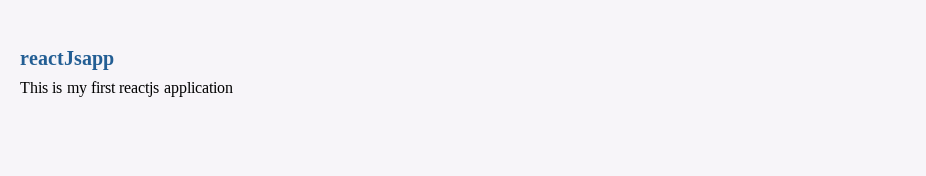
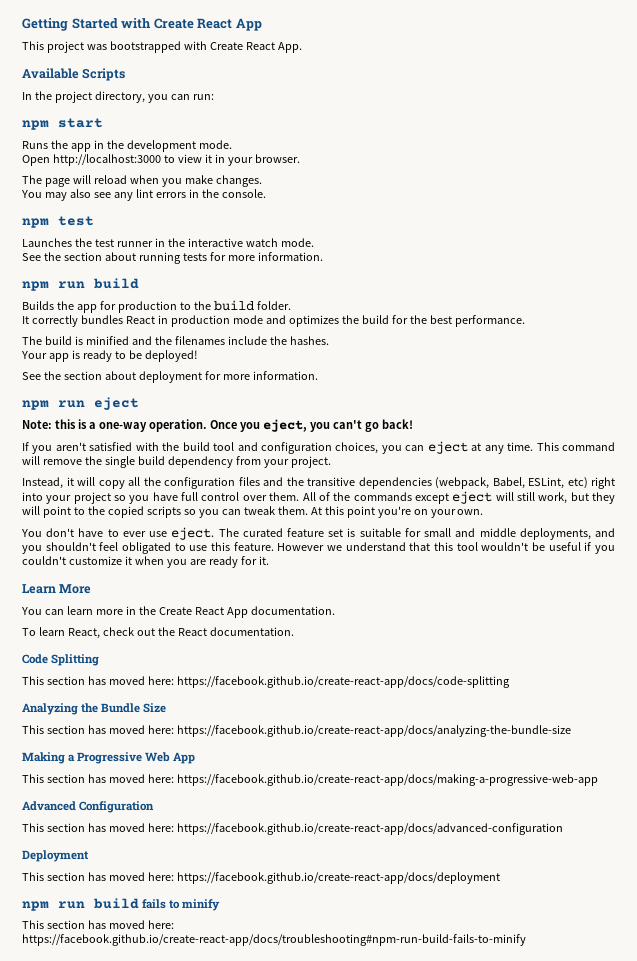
[20,51,114,70] [20,81,233,97] reactJsapp // This is my first reactjs application -> [22,18,262,31] [22,41,302,53] [22,68,126,81] [22,91,214,103] [22,118,103,130] [22,140,232,152] [22,154,300,166] [22,175,262,187] [21,189,266,201] [22,216,94,228] [22,238,314,247] [22,252,323,264] [22,278,139,291] [22,300,291,313] [22,315,525,327] [22,336,329,345] [21,350,198,362] [22,371,318,383] [22,397,139,410] [22,419,413,432] [22,441,616,454] [22,456,331,468] [22,477,615,489] [22,491,616,504] [22,506,484,518] [21,527,615,540] [22,542,615,554] [22,556,269,568] [22,584,92,594] [21,606,335,618] [22,627,294,639] [22,654,100,666] [22,676,510,688] [22,703,167,715] [22,725,571,737] [22,752,196,764] [22,774,598,786] [22,801,155,813] [22,823,563,835] [22,850,89,862] [22,872,500,884] [22,898,221,911] [22,920,174,929] [22,934,526,946] Getting Started with Create React App // This project was bootstrapped with Create React App. // Available Scripts // In the project directory, you can run: // npm start // Runs the app in the development mode. // Open http://localhost:3000 to view it in your browser. // The page will reload when you make changes. // You may also see any lint errors in the console. // npm test // Launches the test runner in the interactive watch mode. // See the section about running tests for more information. // npm run build // Builds the app for production to the build folder. // It correctly bundles React in production mode and optimizes the build for the best performance. // The build is minified and the filenames include the hashes. // Your app is ready to be deployed! // See the section about deployment for more information. // npm run eject // Note: this is a one-way operation. Once you eject, you can't go back! // If you aren't satisfied with the build tool and configuration choices, you can eject at any time. This command will remove the single build dependency from your project. // Instead, it will copy all the configuration files and the transitive dependencies (webpack, Babel, ESLint, etc) right into your project so you have full control over them. All of the commands except eject will still work, but they will point to the copied scripts so you can tweak them. At this point you're on your own. // You don't have to ever use eject. The curated feature set is suitable for small and middle deployments, and you shouldn't feel obligated to use this feature. However we understand that this tool wouldn't be useful if you couldn't customize it when you are ready for it. // Learn More // You can learn more in the Create React App documentation. // To learn React, check out the React documentation. // Code Splitting // This section has moved here: https://facebook.github.io/create-react-app/docs/code-splitting // Analyzing the Bundle Size // This section has moved here: https://facebook.github.io/create-react-app/docs/analyzing-the-bundle-size // Making a Progressive Web App // This section has moved here: https://facebook.github.io/create-react-app/docs/making-a-progressive-web-app // Advanced Configuration // This section has moved here: https://facebook.github.io/create-react-app/docs/advanced-configuration // Deployment // This section has moved here: https://facebook.github.io/create-react-app/docs/deployment // npm run build fails to minify // This section has moved here: https://facebook.github.io/create-react-app/docs/troubleshooting#npm-run-build-fails-to-minify

